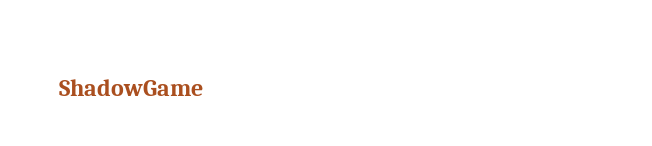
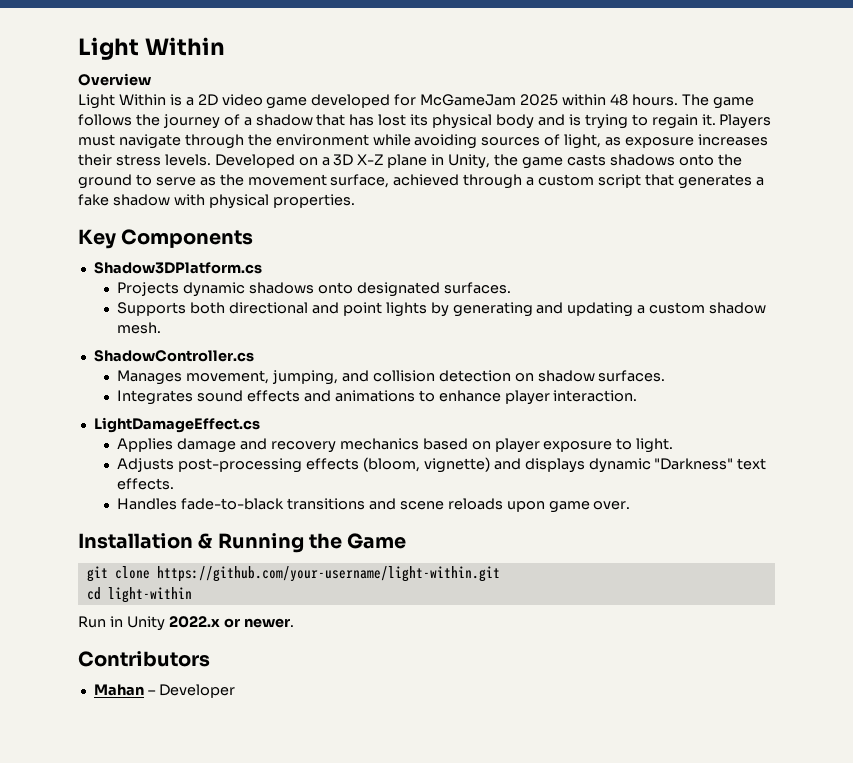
[59,79,203,96] ShadowGame -> [78,37,226,60] [78,73,151,86] [78,94,754,109] [78,114,772,129] [78,134,768,149] [78,154,742,169] [78,174,764,189] [78,194,355,209] [78,229,254,249] [93,262,262,274] [117,282,511,297] [117,302,767,317] [117,322,162,334] [93,350,254,362] [117,370,666,385] [117,390,638,405] [93,417,260,433] [117,438,674,453] [117,457,767,473] [117,478,175,490] [117,498,631,513] [78,533,407,553] [86,566,500,582] [86,587,192,603] [78,616,294,631] [78,651,210,667] [93,684,235,698] Light Within // Overview // Light Within is a 2D video game developed for McGameJam 2025 within 48 hours. The game follows the journey of a shadow that has lost its physical body and is trying to regain it. Players must navigate through the environment while avoiding sources of light, as exposure increases their stress levels. Developed on a 3D X-Z plane in Unity, the game casts shadows onto the ground to serve as the movement surface, achieved through a custom script that generates a fake shadow with physical properties. // Key Components // Shadow3DPlatform.cs // Projects dynamic shadows onto designated surfaces. // Supports both directional and point lights by generating and updating a custom shadow mesh. // ShadowController.cs // Manages movement, jumping, and collision detection on shadow surfaces. // Integrates sound effects and animations to enhance player interaction. // LightDamageEffect.cs // Applies damage and recovery mechanics based on player exposure to light. // Adjusts post-processing effects (bloom, vignette) and displays dynamic "Darkness" text effects. // Handles fade-to-black transitions and scene reloads upon game over. // Installation & Running the Game // git clone https://github.com/your-username/light-within.git // cd light-within // Run in Unity 2022.x or newer. // Contributors // Mahan – Developer

